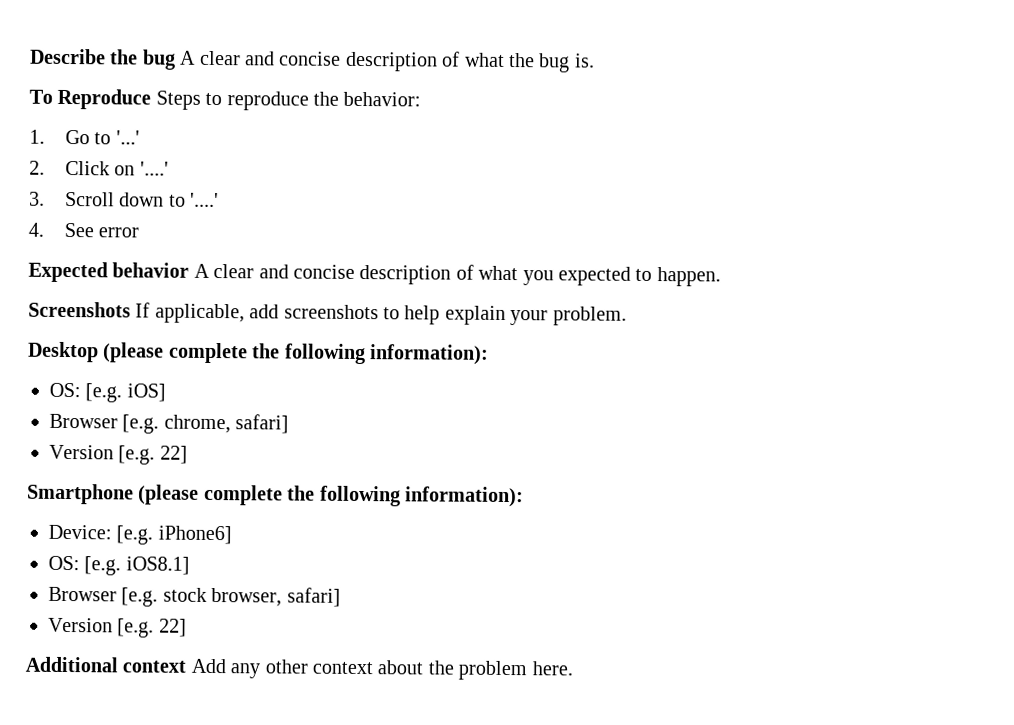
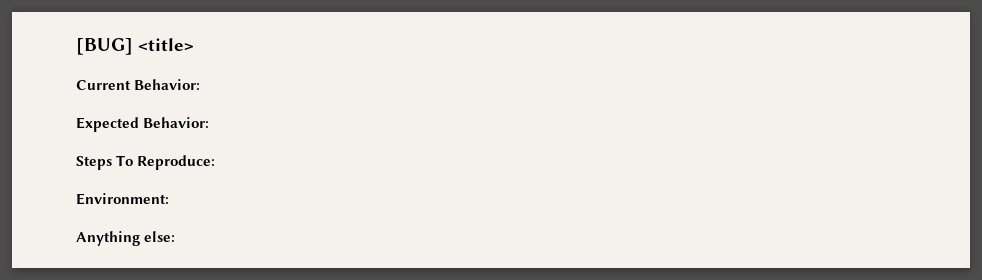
[30,48,595,73] [29,88,422,111] [29,129,140,145] [29,160,169,176] [29,191,220,208] [28,222,140,238] [28,261,721,287] [28,301,627,326] [27,341,489,365] [49,382,166,403] [49,413,290,434] [49,444,188,465] [27,483,524,508] [48,524,232,545] [48,555,190,576] [48,586,341,607] [48,617,187,638] [25,656,573,681] Describe the bug A clear and concise description of what the bug is. // To Reproduce Steps to reproduce the behavior: // 1. Go to '...' // 2. Click on '....' // 3. Scroll down to '....' // 4. See error // Expected behavior A clear and concise description of what you expected to happen. // Screenshots If applicable, add screenshots to help explain your problem. // Desktop (please complete the following information): // OS: [e.g. iOS] // Browser [e.g. chrome, safari] // Version [e.g. 22] // Smartphone (please complete the following information): // Device: [e.g. iPhone6] // OS: [e.g. iOS8.1] // Browser [e.g. stock browser, safari] // Version [e.g. 22] // Additional context Add any other context about the problem here. -> [76,38,195,55] [76,79,201,90] [76,117,210,132] [76,155,216,170] [76,193,169,205] [76,231,176,246] [BUG] <title> // Current Behavior: // Expected Behavior: // Steps To Reproduce: // Environment: // Anything else:

